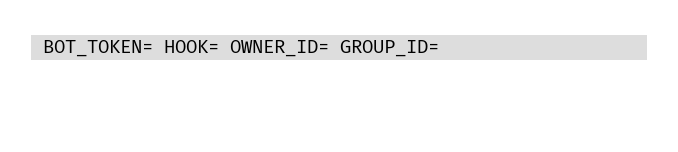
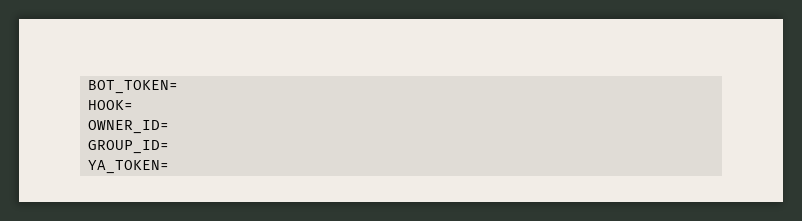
(153, 48) none -> (179, 87) //
(219, 46) none -> (134, 105) //
(329, 48) none -> (170, 127) //
(439, 48) none -> [88,160,170,174] // YA_TOKEN=

